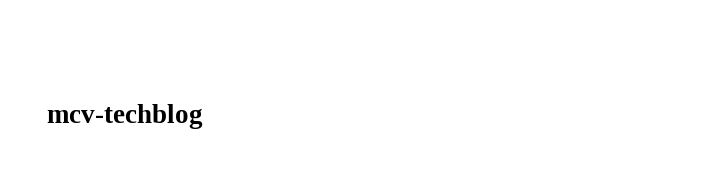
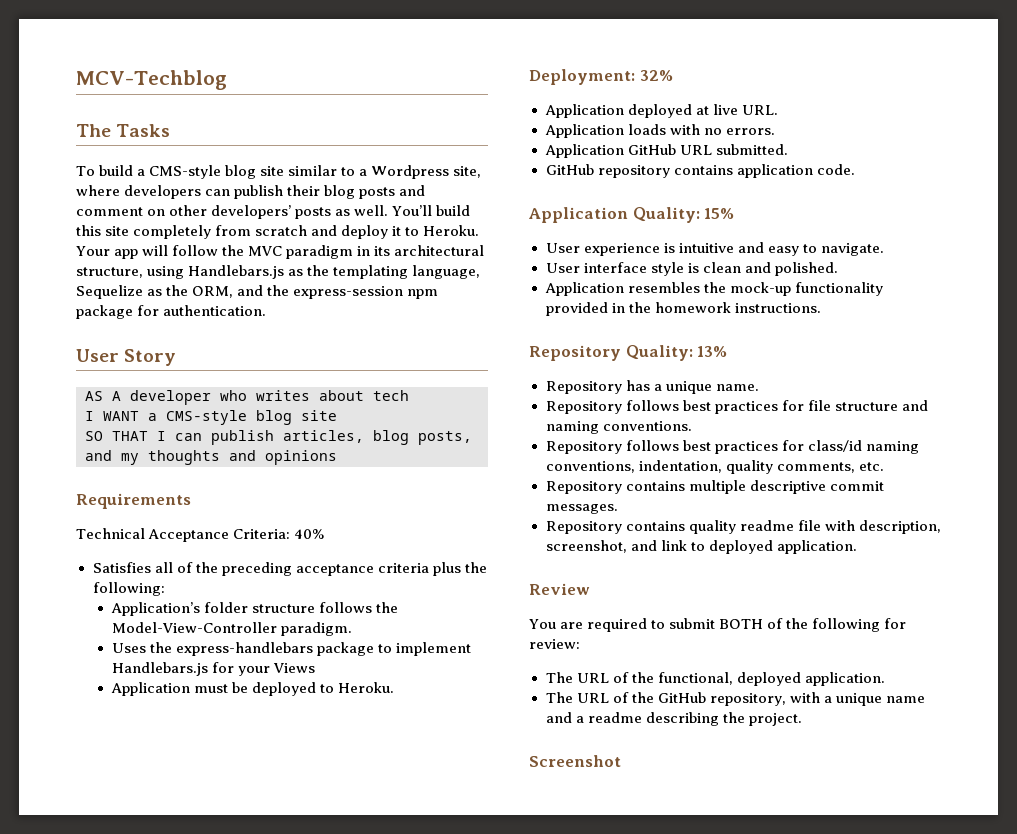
[47,104,203,129] mcv-techblog -> [76,70,227,90] [76,124,171,137] [76,165,482,179] [76,185,426,199] [76,205,471,219] [76,225,480,239] [76,245,485,259] [76,265,481,279] [76,285,439,299] [76,305,267,319] [76,349,177,366] [85,390,409,405] [85,410,337,425] [85,430,472,445] [85,450,337,465] [76,493,191,509] [76,528,325,542] [92,562,487,576] [92,582,165,596] [110,602,398,616] [111,622,352,636] [111,642,471,656] [111,662,315,676] [110,682,394,696] [529,69,673,85] [544,104,778,118] [544,124,775,138] [544,144,788,158] [545,164,855,178] [528,207,735,223] [545,242,884,256] [545,262,838,276] [544,282,883,296] [545,302,821,316] [529,345,728,361] [545,380,759,394] [545,400,928,414] [545,421,692,434] [545,440,919,454] [545,460,884,474] [545,480,884,494] [545,504,618,514] [545,520,941,534] [545,540,857,554] [529,583,590,595] [529,618,907,632] [529,639,580,649] [545,672,885,686] [545,692,925,706] [545,712,802,726] [529,755,621,767] MCV-Techblog // The Tasks // To build a CMS-style blog site similar to a Wordpress site, where developers can publish their blog posts and comment on other developers’ posts as well. You’ll build this site completely from scratch and deploy it to Heroku. Your app will follow the MVC paradigm in its architectural structure, using Handlebars.js as the templating language, Sequelize as the ORM, and the express-session npm package for authentication. // User Story // AS A developer who writes about tech // I WANT a CMS-style blog site // SO THAT I can publish articles, blog posts, and my thoughts and opinions // Requirements // Technical Acceptance Criteria: 40% // Satisfies all of the preceding acceptance criteria plus the following: // Application’s folder structure follows the Model-View-Controller paradigm. // Uses the express-handlebars package to implement Handlebars.js for your Views // Application must be deployed to Heroku. // Deployment: 32% // Application deployed at live URL. // Application loads with no errors. // Application GitHub URL submitted. // GitHub repository contains application code. // Application Quality: 15% // User experience is intuitive and easy to navigate. // User interface style is clean and polished. // Application resembles the mock-up functionality provided in the homework instructions. // Repository Quality: 13% // Repository has a unique name. // Repository follows best practices for file structure and naming conventions. // Repository follows best practices for class/id naming conventions, indentation, quality comments, etc. // Repository contains multiple descriptive commit messages. // Repository contains quality readme file with description, screenshot, and link to deployed application. // Review // You are required to submit BOTH of the following for review: // The URL of the functional, deployed application. // The URL of the GitHub repository, with a unique name and a readme describing the project. // Screenshot

